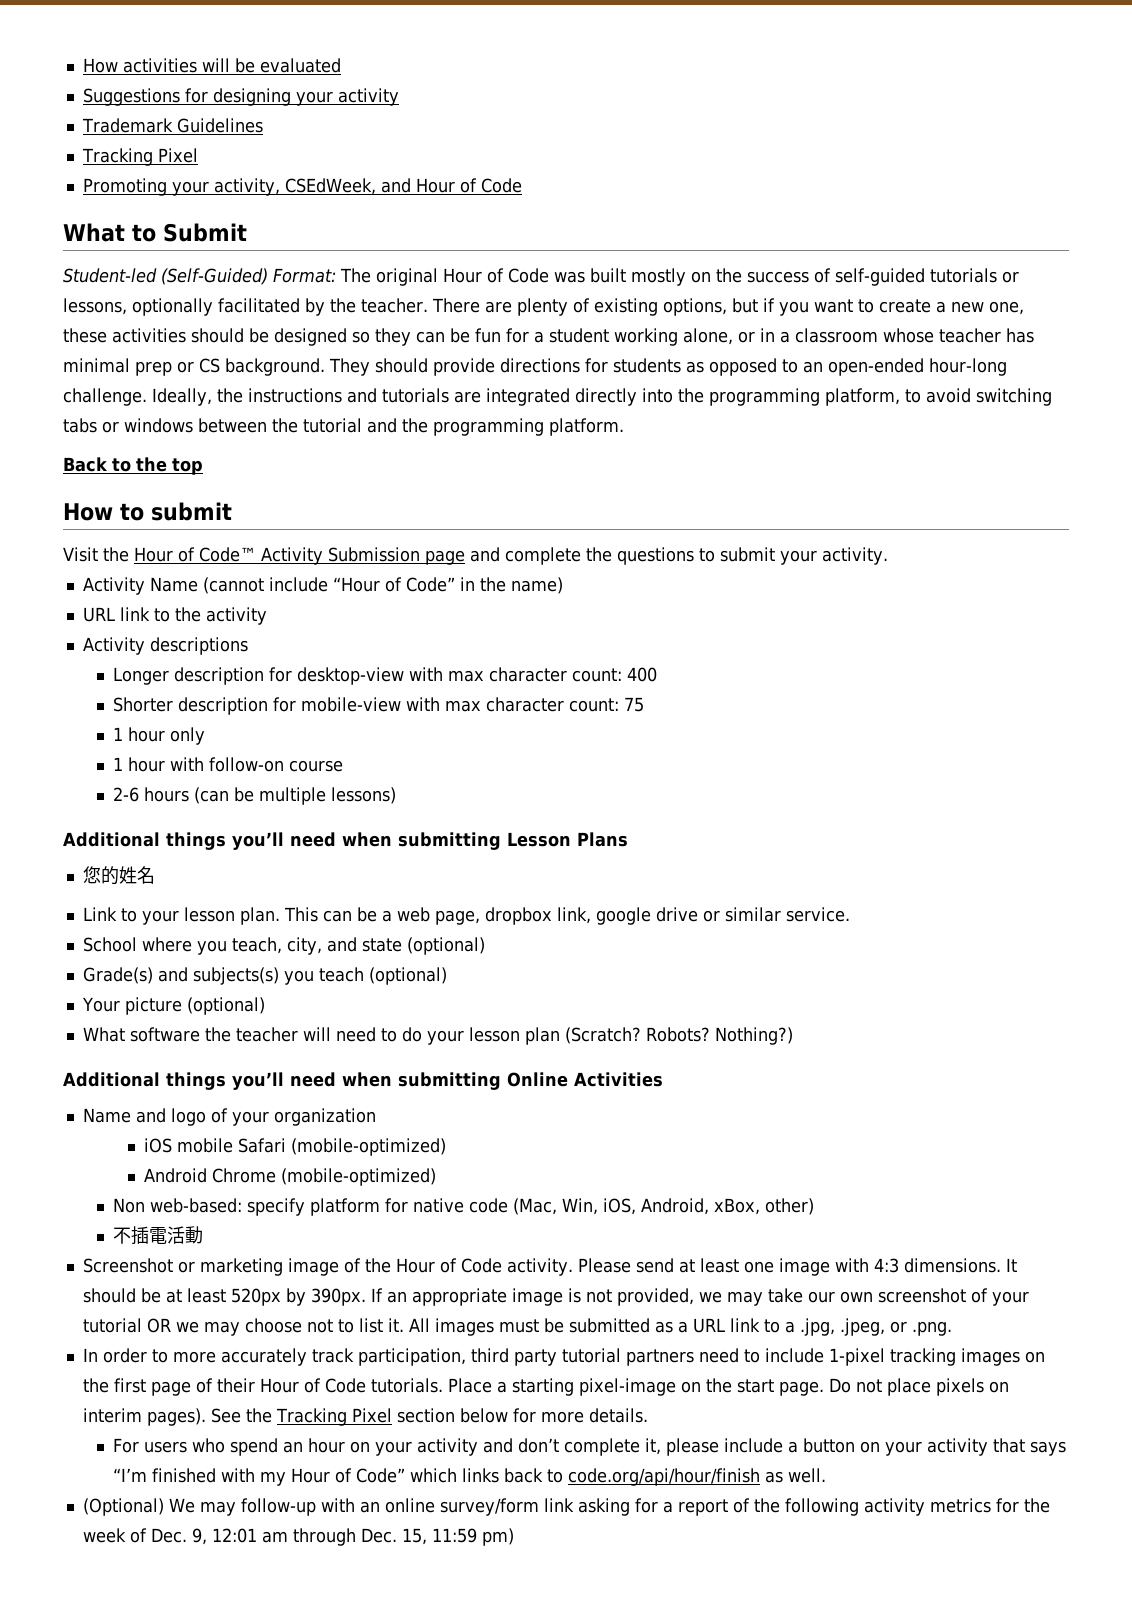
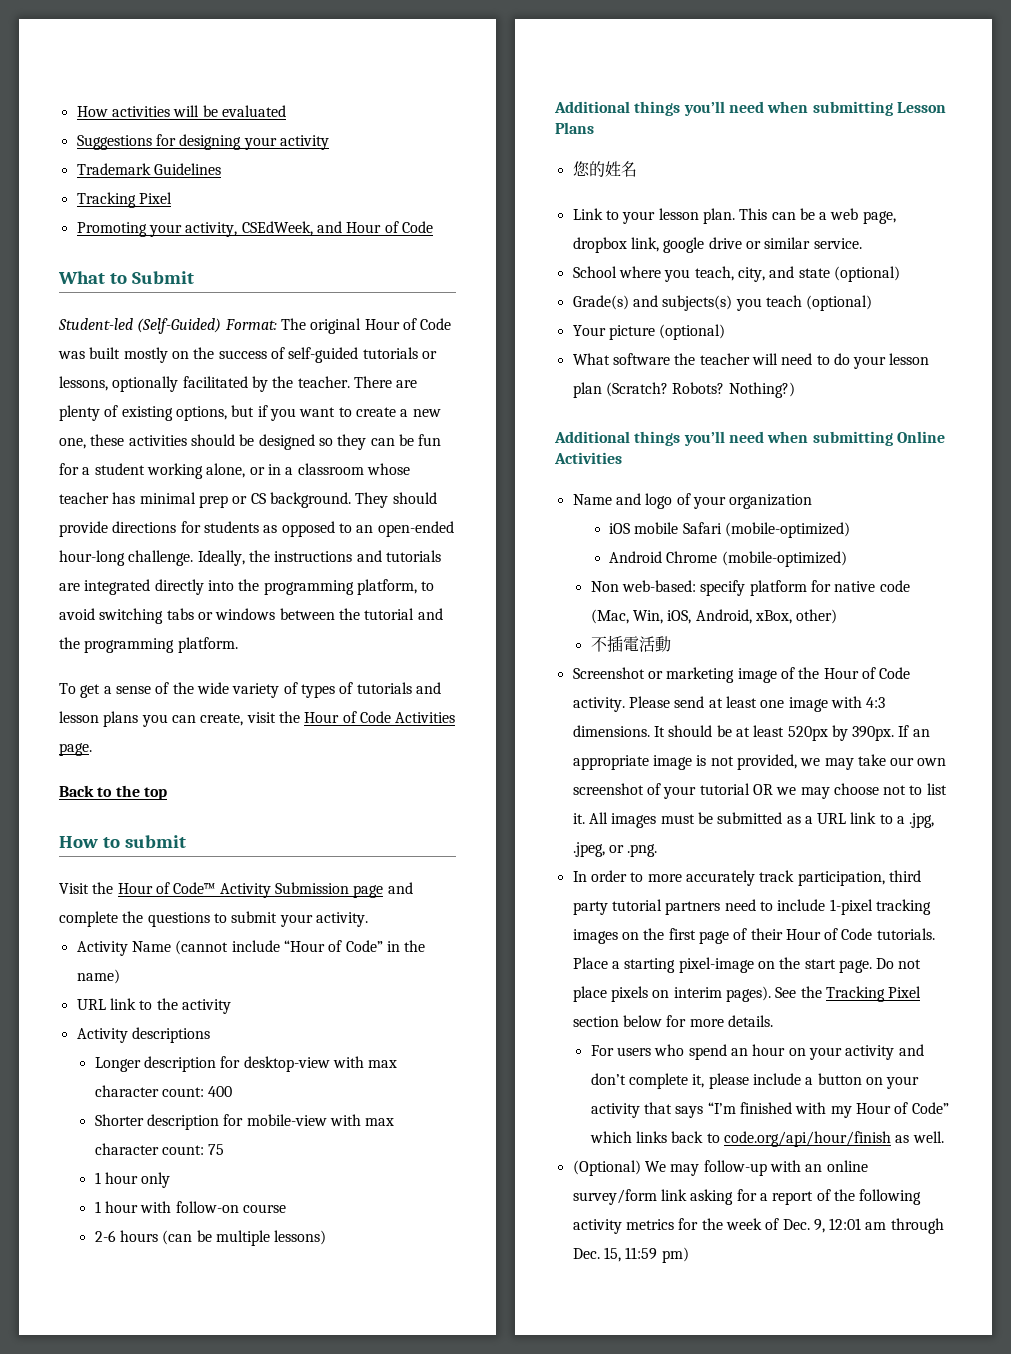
(624, 427) none -> [59,682,441,698] [59,711,456,727] [59,743,92,756] // To get a sense of the wide variety of types of tutorials and lesson plans you can create, visit the Hour of Code Activities page.

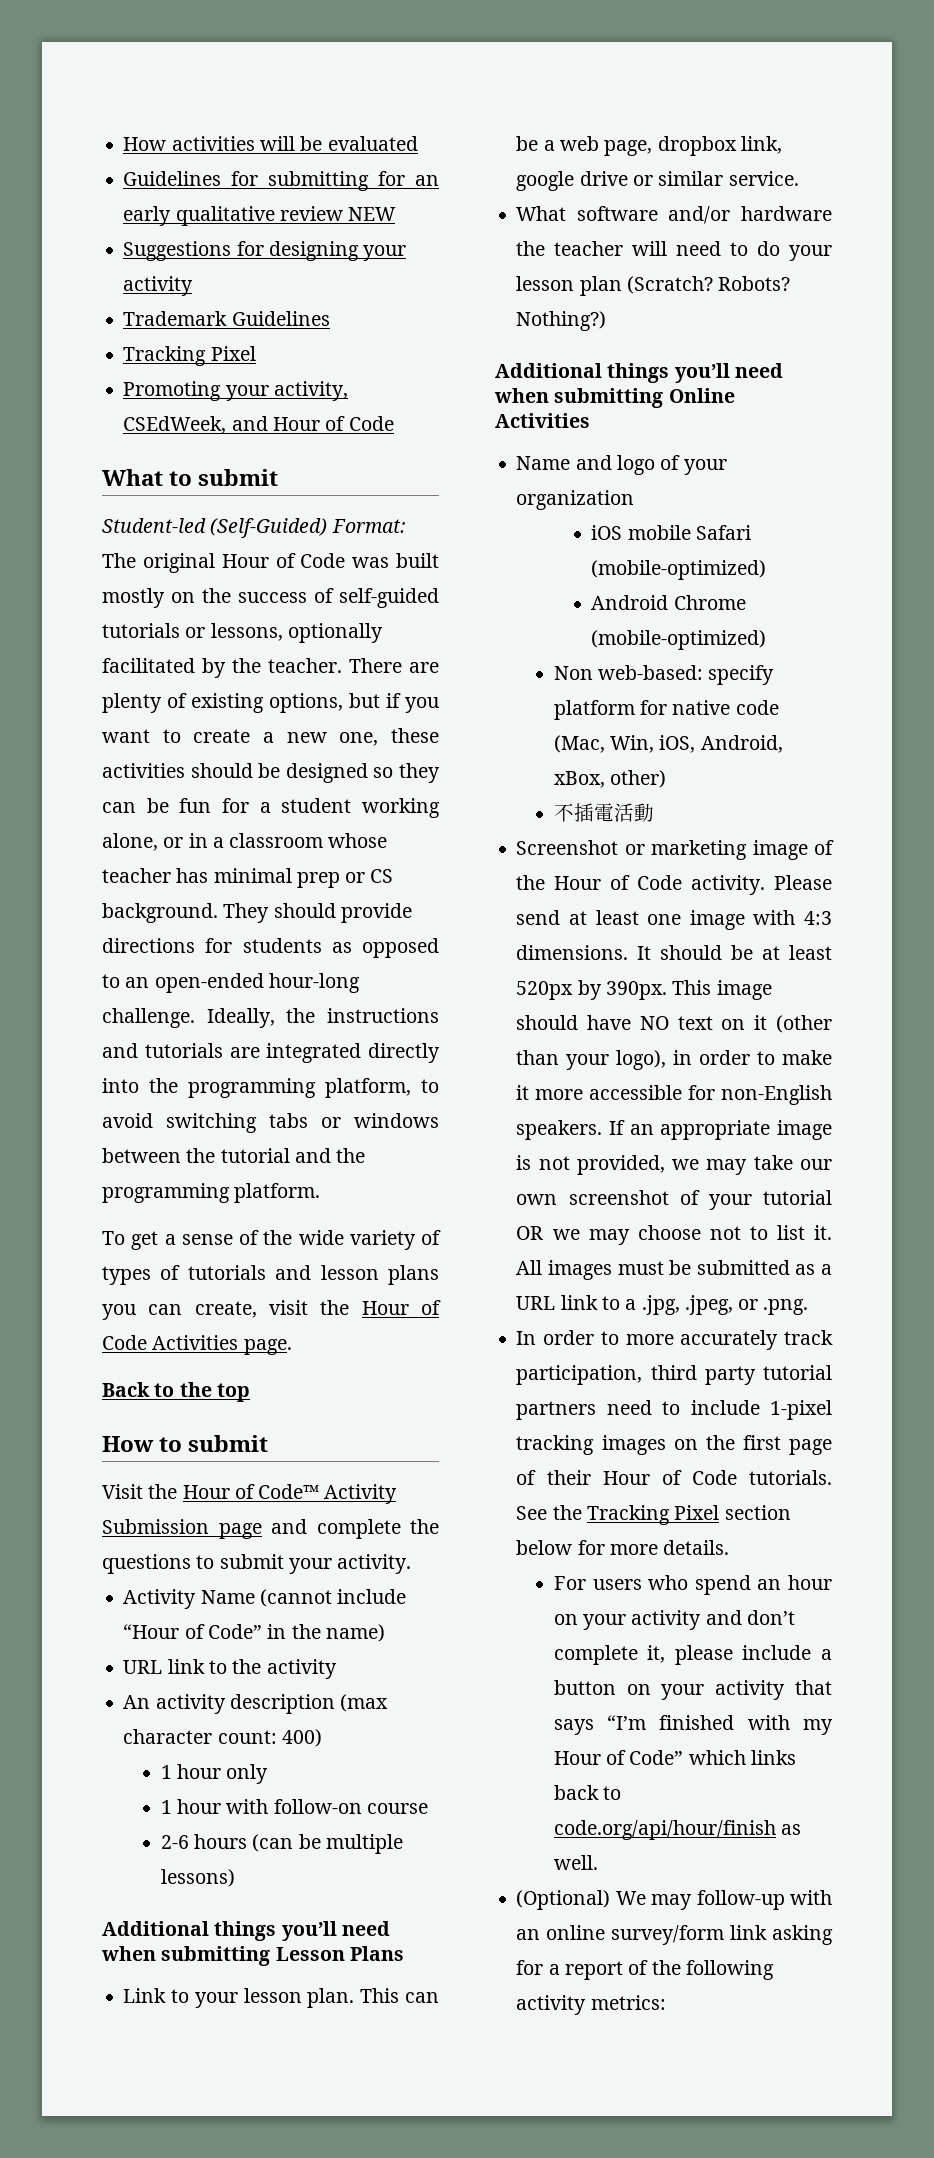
(286, 111) none -> [123,171,439,191] [123,206,397,226] // Guidelines for submitting for an early qualitative review NEW
[131,271,194,284] Submit -> [198,469,279,486] submit
[76,1027,210,1043] [94,1056,398,1072] [94,1085,233,1097] [94,1114,395,1130] [94,1143,225,1155] Activity descriptions // Longer description for desktop-view with max character count: 400 // Shorter description for mobile-view with max character count: 75 -> [123,1694,389,1714] [123,1729,322,1747] An activity description (max character count: 400)
[572,161,637,177] // 您的姓名 -> (404, 1953) none
[572,266,900,282] [572,295,873,311] [572,324,726,340] // School where you teach, city, and state (optional) // Grade(s) and subjects(s) you teach (optional) // Your picture (optional) -> (799, 178) none
(670, 359) none -> [668,206,832,224] and/or hardware
(895, 733) none -> [672,980,772,1000] [516,1015,832,1033] [516,1050,832,1070] [516,1085,832,1105] [516,1120,603,1140] This image should have NO text on it (other than your logo), in order to make it more accessible for non-English speakers.
[572,957,922,973] [572,986,771,1002] Place a starting pixel-image on the start page. Do not place pixels on interim pages). -> (832, 1477) none
[625,1218,944,1234] [572,1247,689,1263] metrics for the week of Dec. 9, 12:01 am through Dec. 15, 11:59 pm) -> [590,1995,666,2010] metrics:

